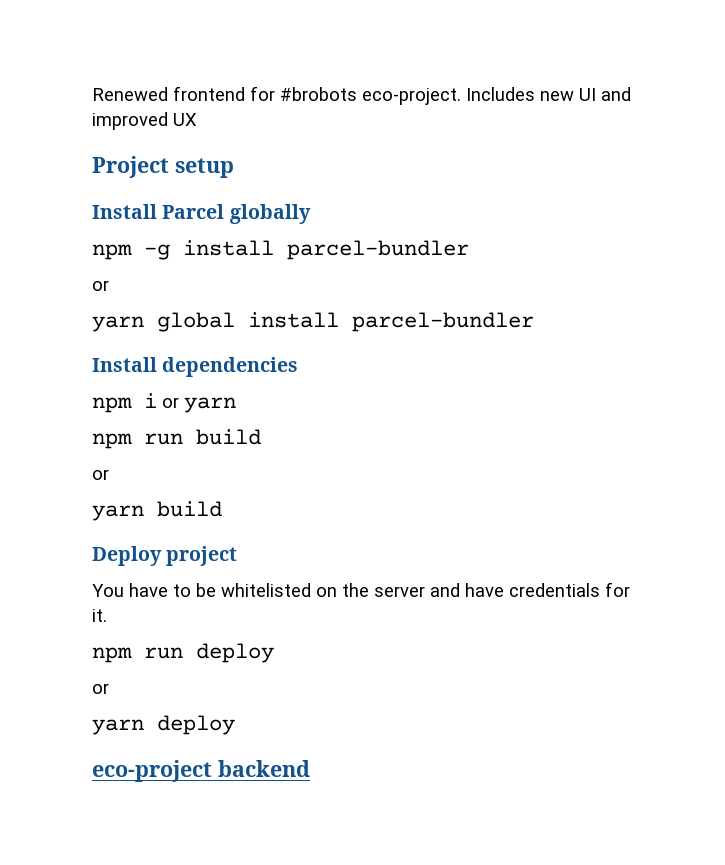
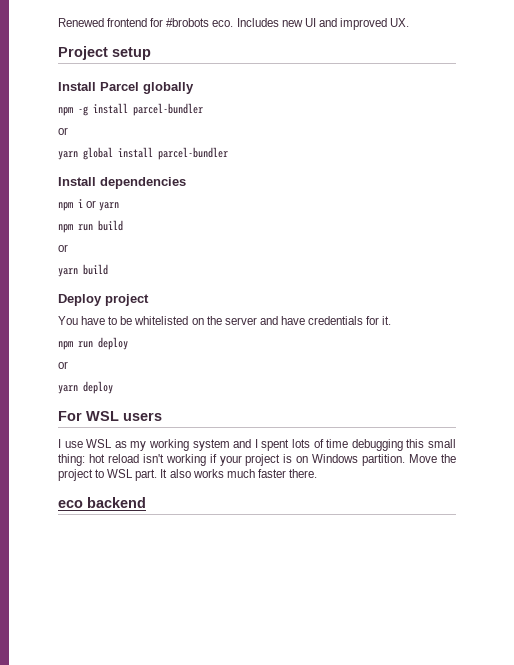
[362,88,461,105] eco-project. -> [212,20,234,27] eco.
[173,113,197,126] UX -> [390,18,410,27] UX.
[92,760,212,782] eco-project -> [58,411,162,421] [58,439,456,451] [58,454,456,466] [58,469,317,481] [58,500,83,508] For WSL users // I use WSL as my working system and I spent lots of time debugging this small thing: hot reload isn't working if your project is on Windows partition. Move the project to WSL part. It also works much faster there. // eco

